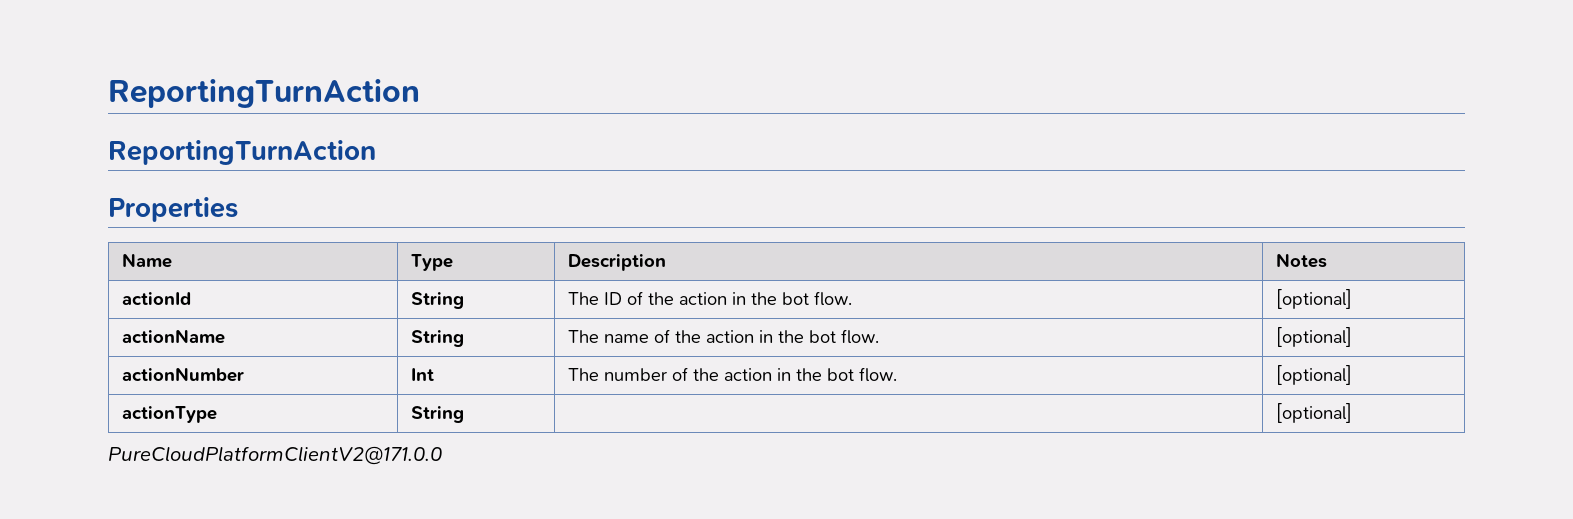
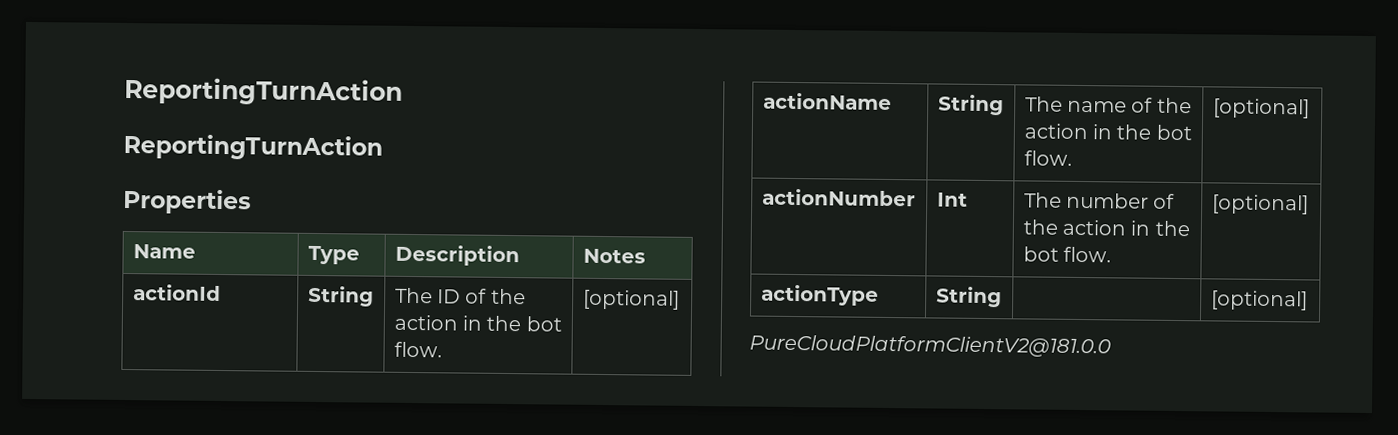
[108,446,442,465] PureCloudPlatformClientV2@171.0.0 -> [749,334,1111,358] PureCloudPlatformClientV2@181.0.0

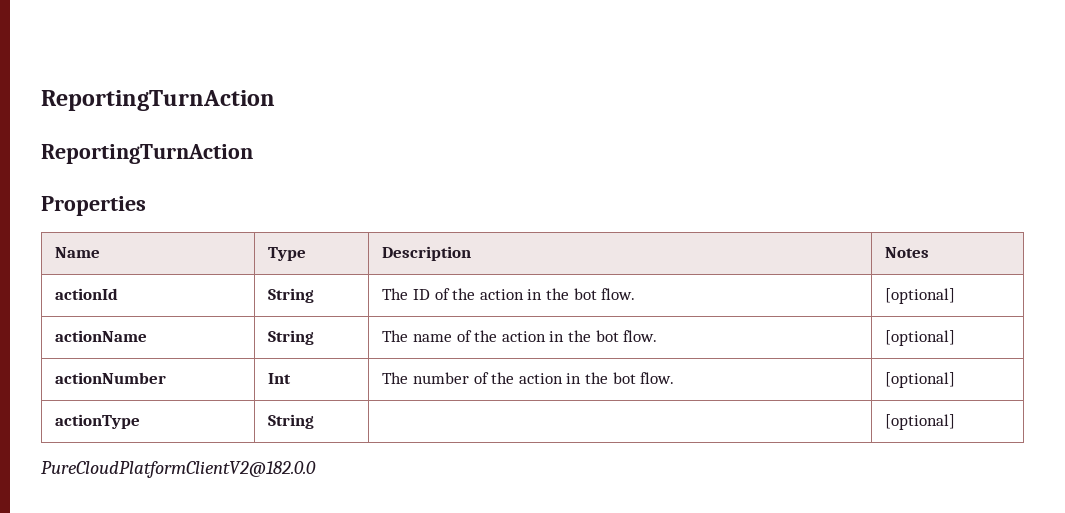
[749,334,1111,358] PureCloudPlatformClientV2@181.0.0 -> [41,461,316,478] PureCloudPlatformClientV2@182.0.0

